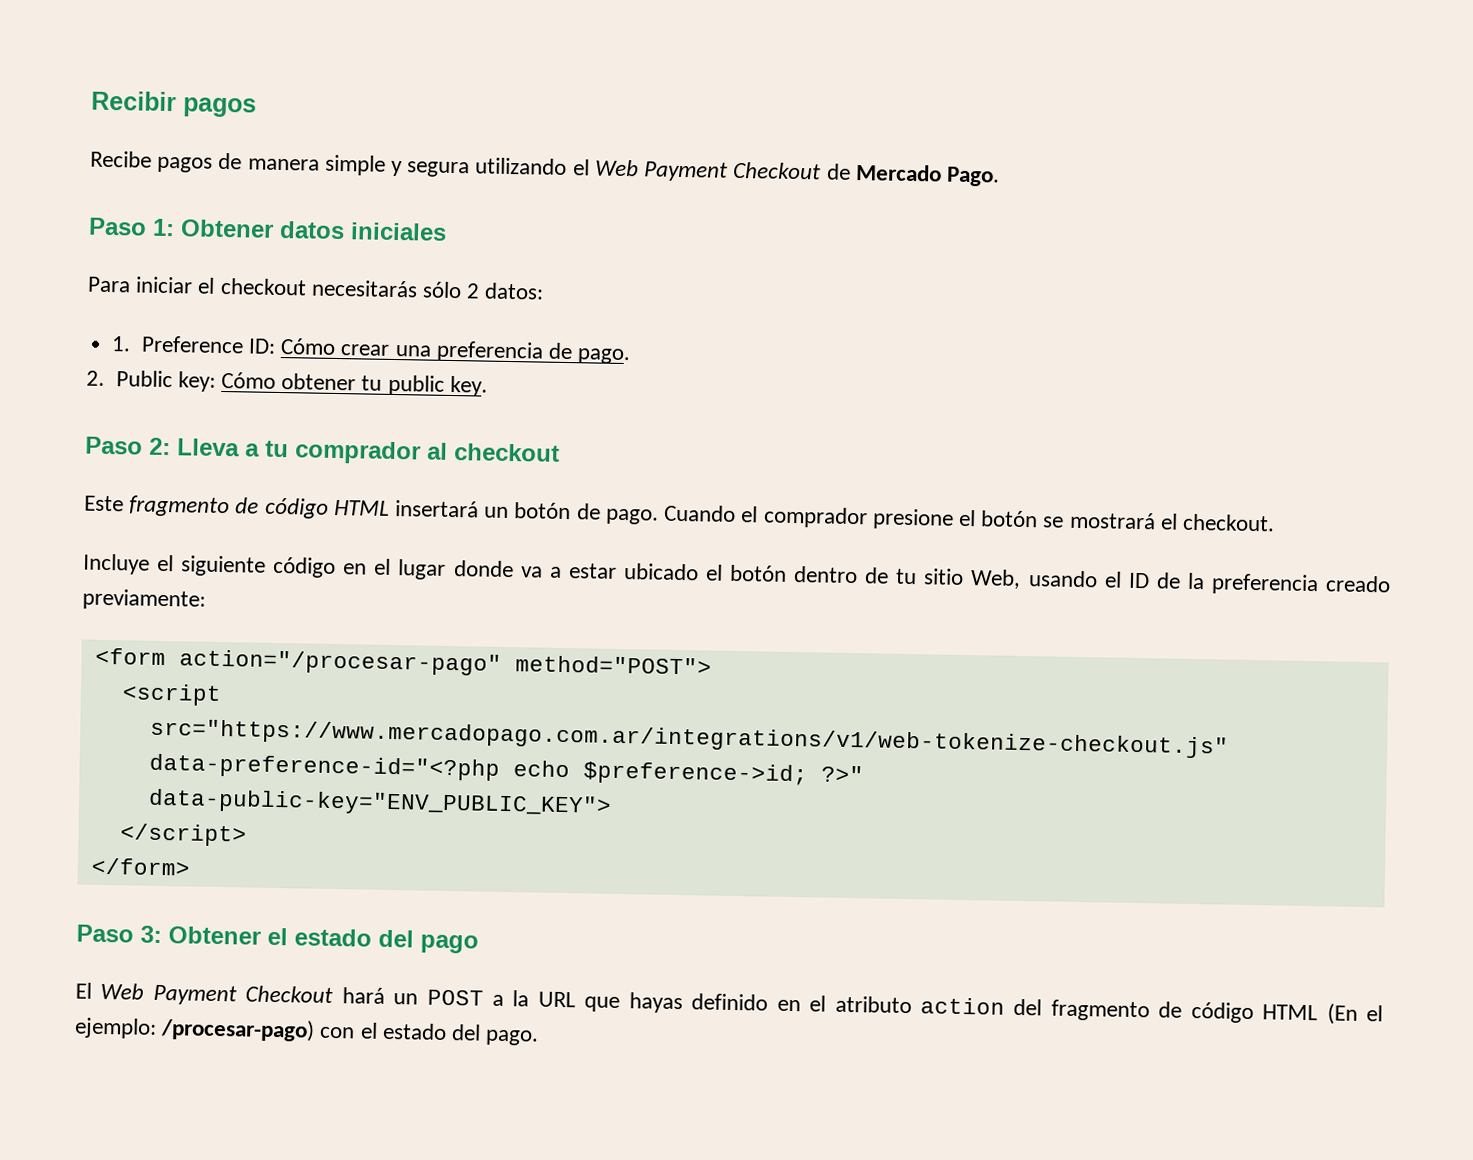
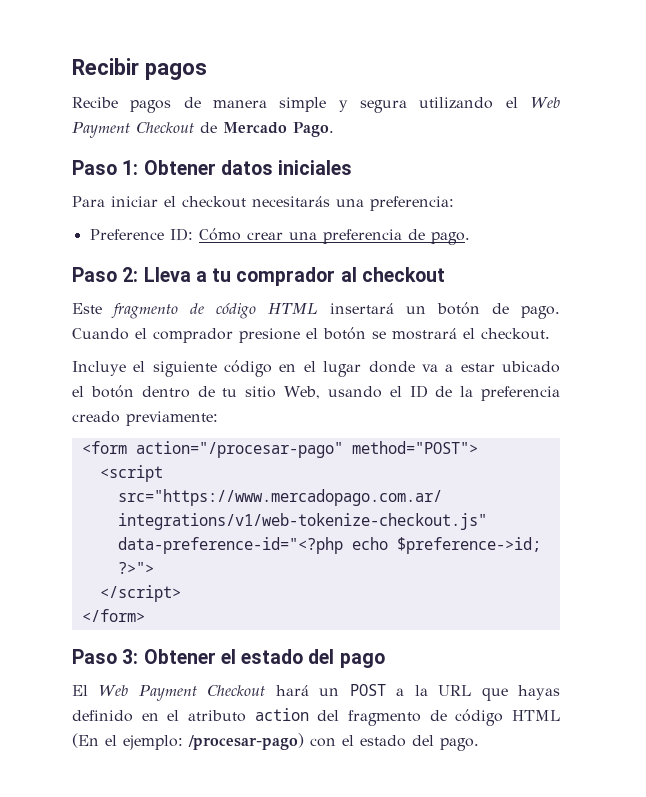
[422,281,545,300] [111,336,132,352] sólo 2 datos: // 1. -> [336,196,454,211] una preferencia: //
[86,370,488,397] // 2. Public key: Cómo obtener tu public key. -> (470, 238) none
[820,765,864,783] [147,788,612,818] ?>" // data-public-key="ENV_PUBLIC_KEY"> -> [117,562,154,574] ?>">

